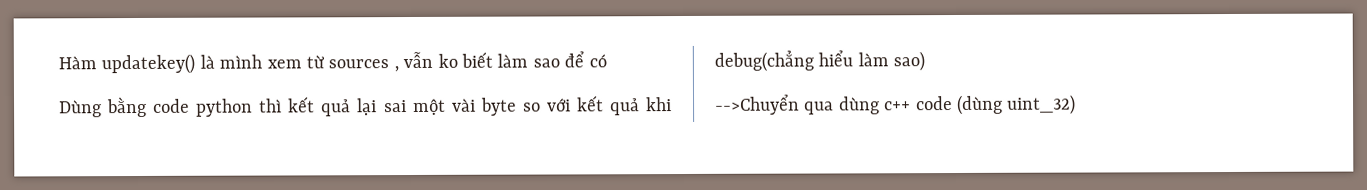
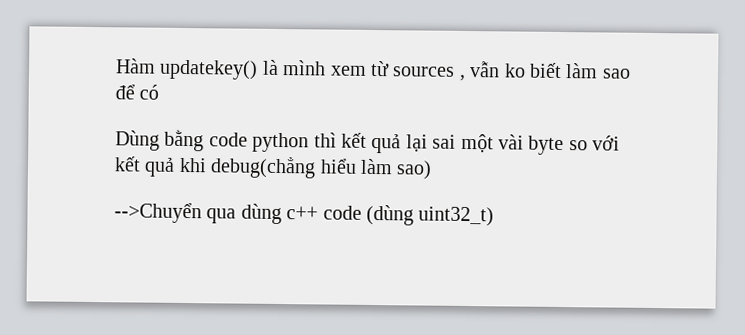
[1007,94,1077,115] uint_32) -> [418,206,495,227] uint32_t)

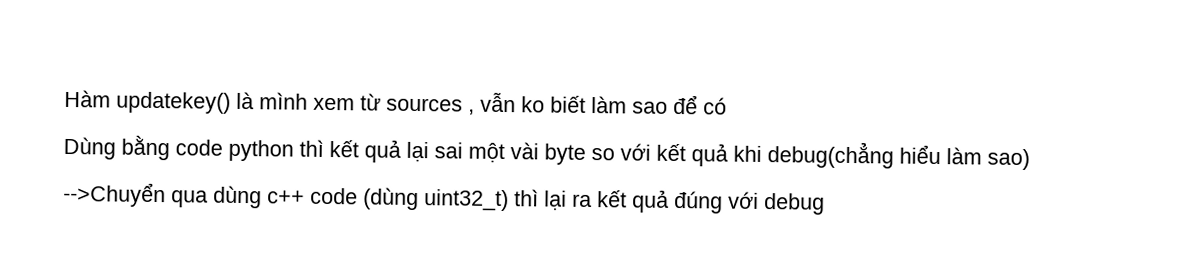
(495, 216) none -> [514,189,825,215] thì lại ra kết quả đúng với debug

